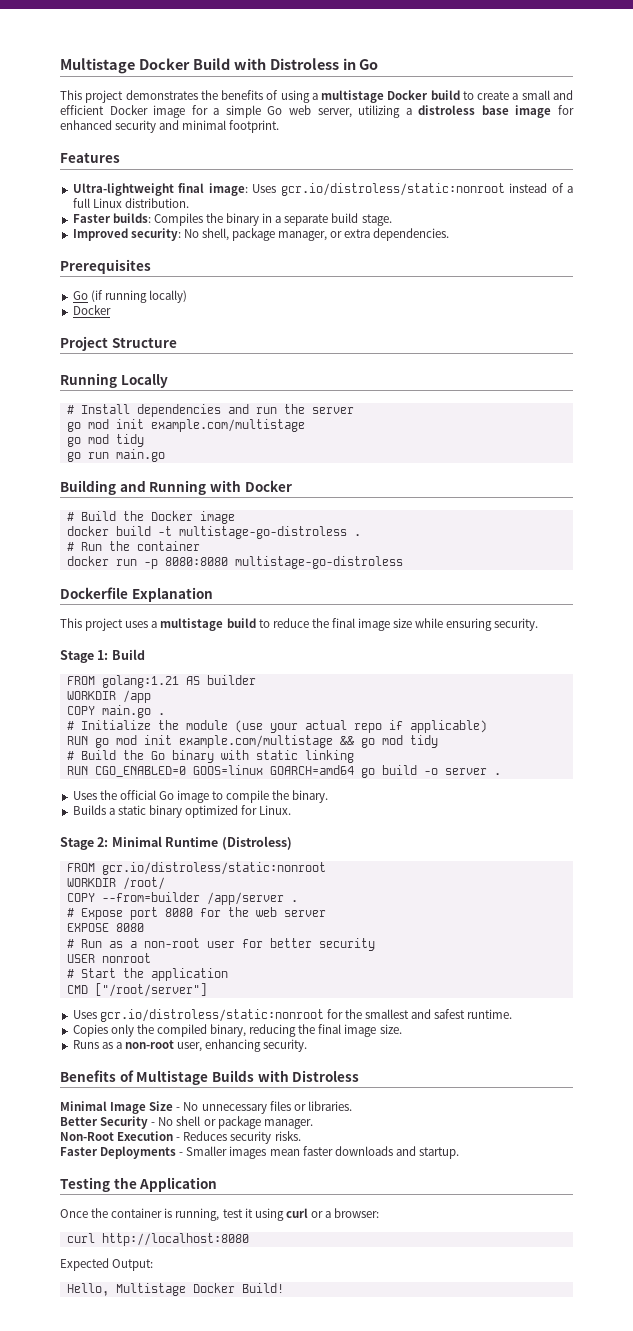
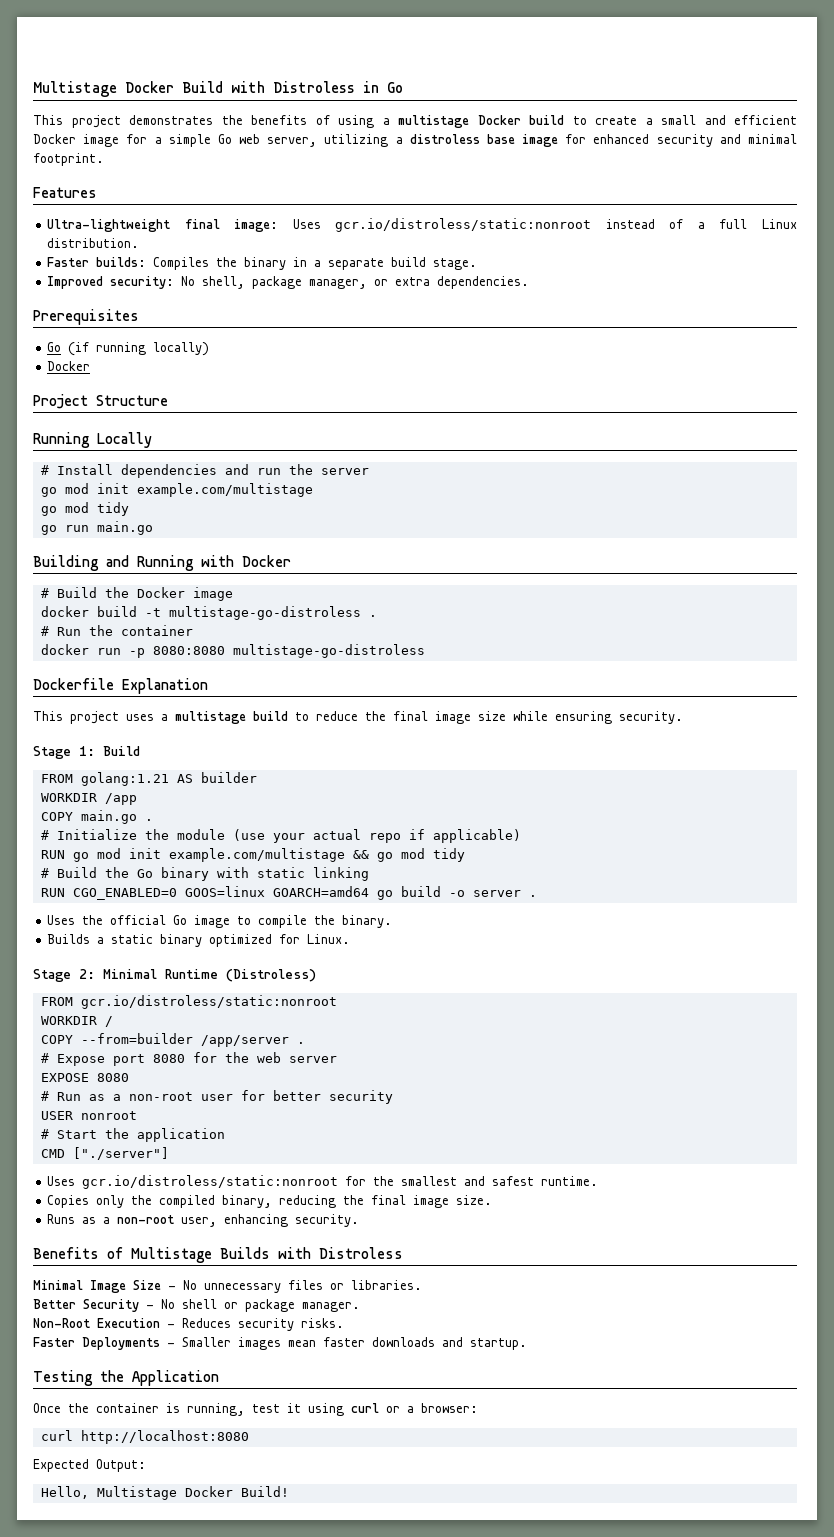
[122,877,165,890] /root/ -> [104,1016,113,1027] /
[94,983,207,997] ["/root/server"] -> [72,1147,169,1160] ["./server"]

